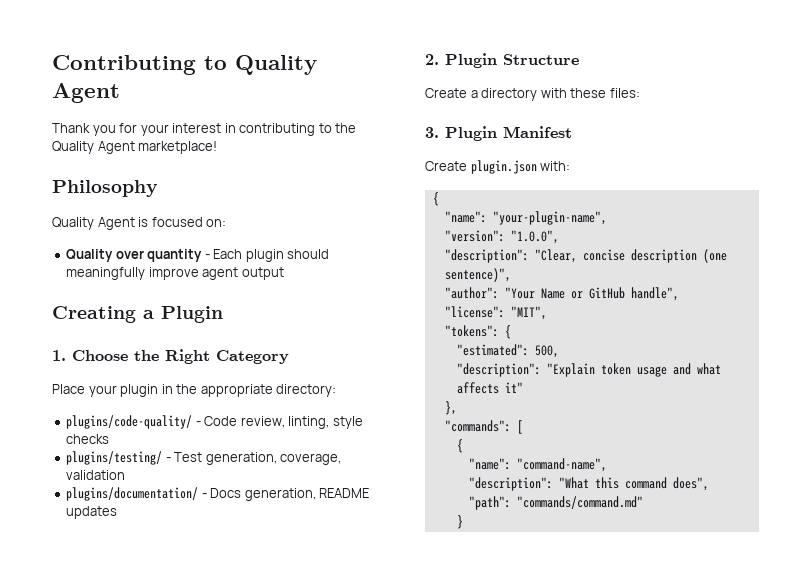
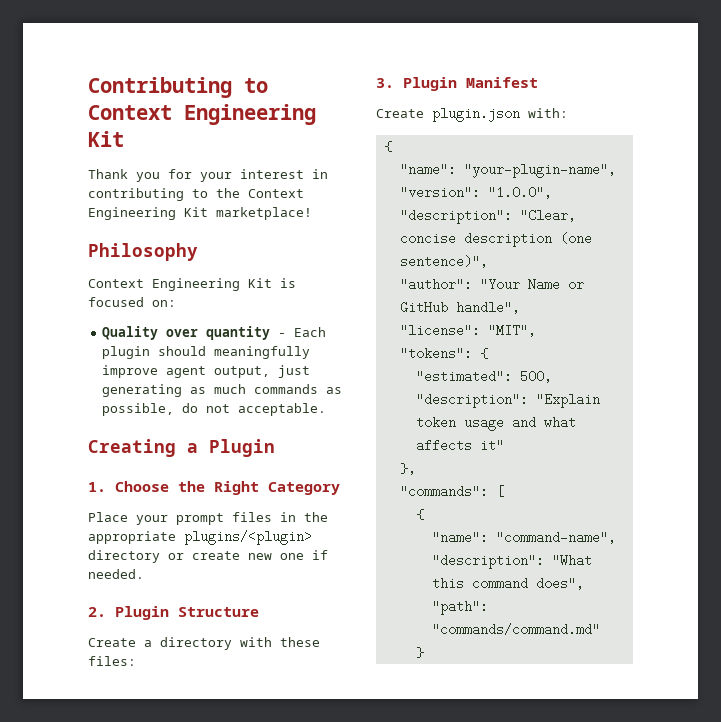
[235,55,317,75] [52,83,120,103] Quality Agent -> [88,104,316,125] [88,131,124,147] Context Engineering Kit
[52,141,135,154] Quality Agent -> [248,189,304,198] [88,207,208,220] Context Engineering Kit
[52,217,135,230] Quality Agent -> [88,278,272,291] Context Engineering Kit
[241,267,284,280] output -> [214,365,311,378] [102,384,343,397] [102,403,327,416] output, just generating as much commands as possible, do not acceptable.
[120,384,159,397] plugin -> [176,512,272,525] prompt files
[276,384,337,397] [66,415,363,429] [66,434,110,444] [66,451,342,465] [66,470,126,480] [66,487,370,501] [66,506,118,519] directory: // plugins/code-quality/ - Code review, linting, style checks // plugins/testing/ - Test generation, coverage, validation // plugins/documentation/ - Docs generation, README updates -> [184,530,312,545] [88,550,328,563] [88,569,144,579] plugins/<plugin> directory or create new one if needed.

